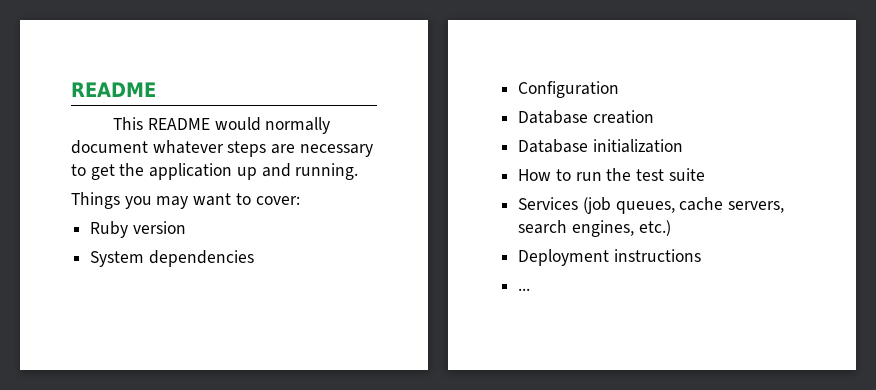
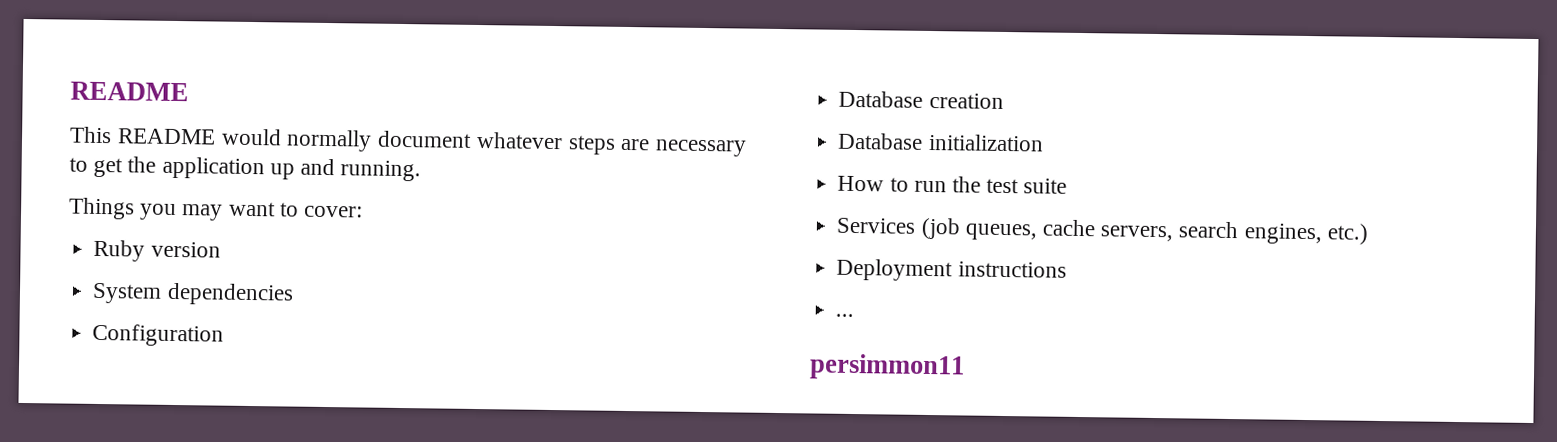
(531, 289) none -> [809,353,965,381] // persimmon11

